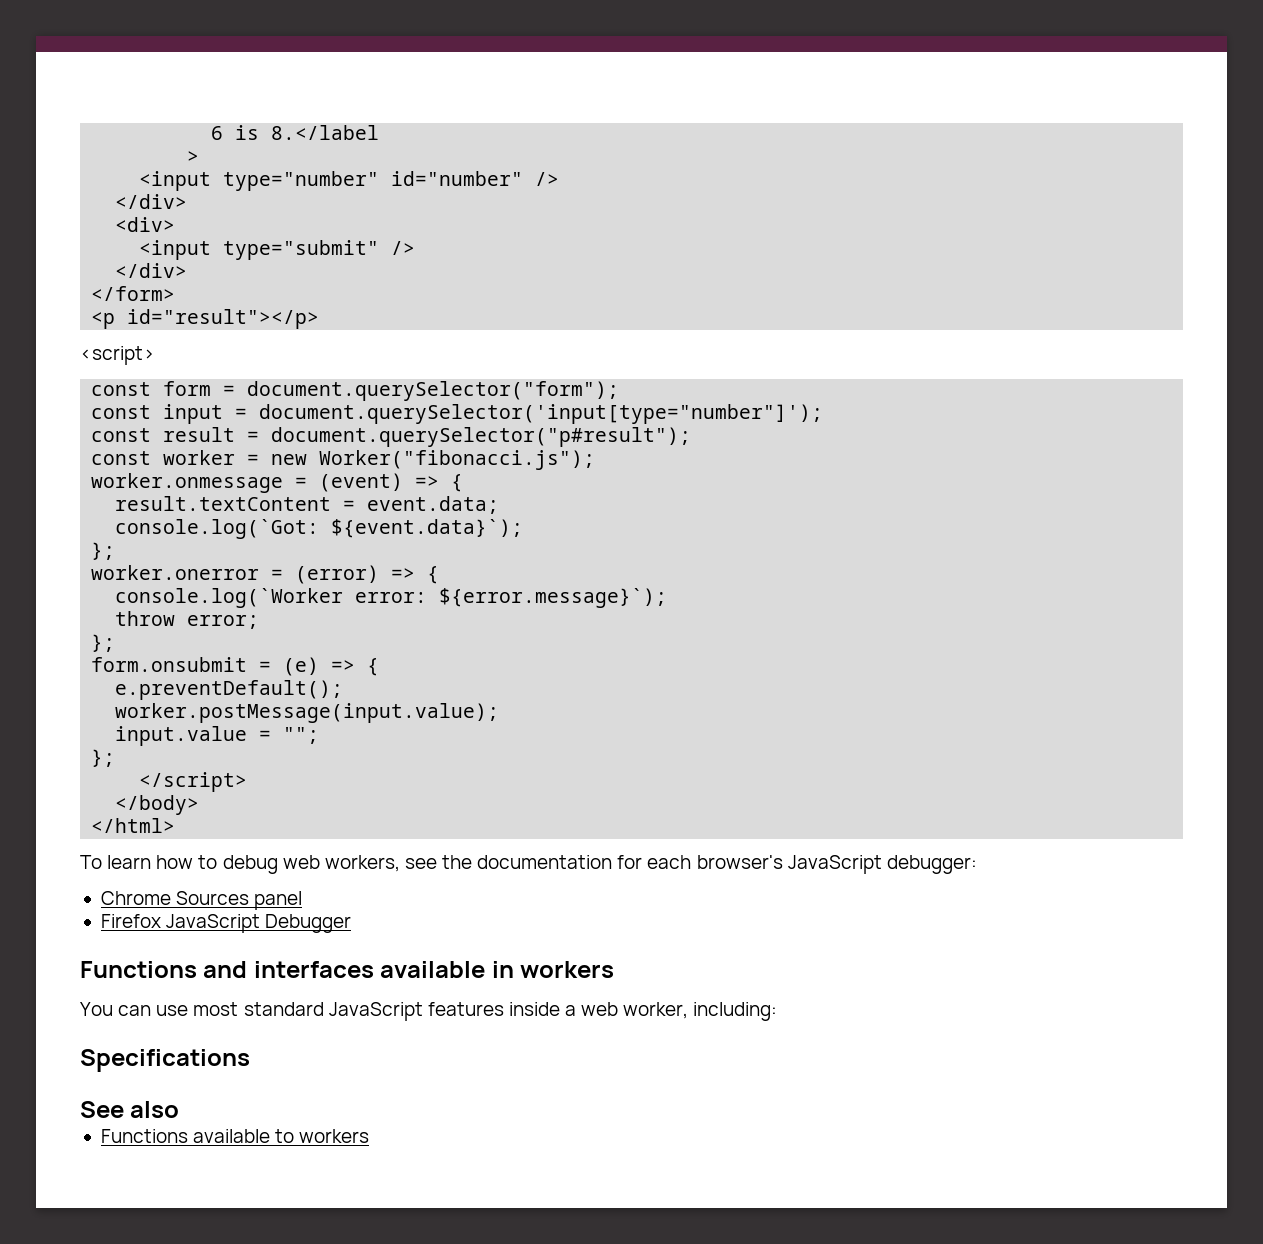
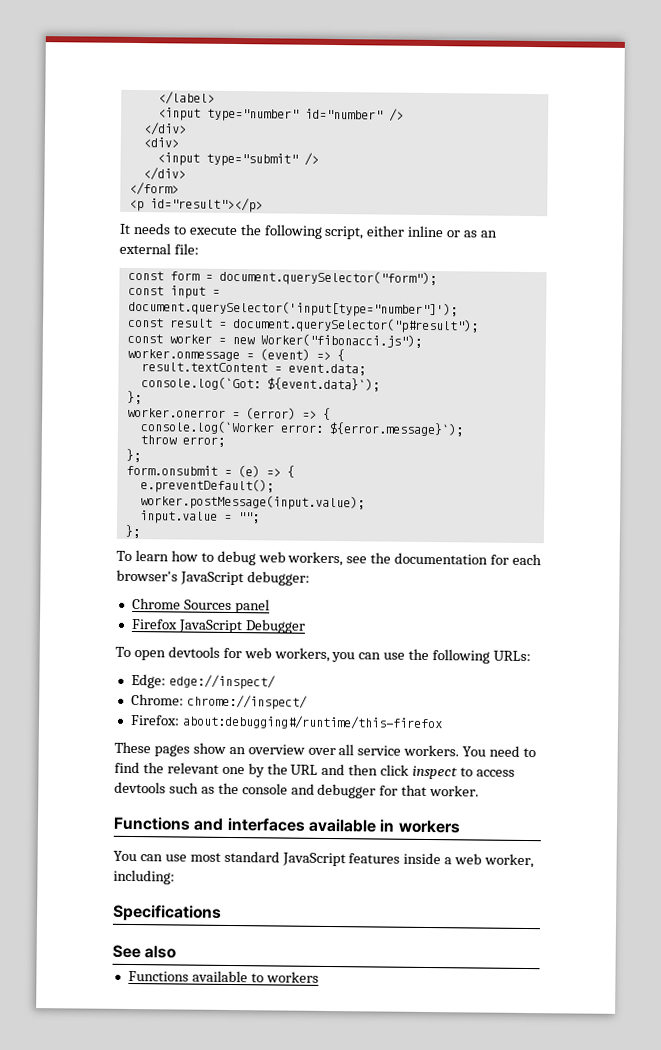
[211,125,380,140] [187,151,200,163] 6 is 8.</label // > -> [157,91,215,105] </label>
[80,346,155,365] <script> -> [119,222,498,240] [119,242,199,255] It needs to execute the following script, either inline or as an external file:
[139,772,248,792] [115,795,200,815] [91,818,176,833] // </script> // </body> // </html> -> (140, 531) none
(352, 923) none -> [115,646,532,664] [130,673,276,690] [130,693,308,710] [129,714,443,731] [114,741,537,758] [114,761,515,780] [114,781,480,799] // To open devtools for web workers, you can use the following URLs: // Edge: edge://inspect/ // Chrome: chrome://inspect/ // Firefox: about:debugging#/runtime/this-firefox // These pages show an overview over all service workers. You need to find the relevant one by the URL and then click inspect to access devtools such as the console and debugger for that worker.

